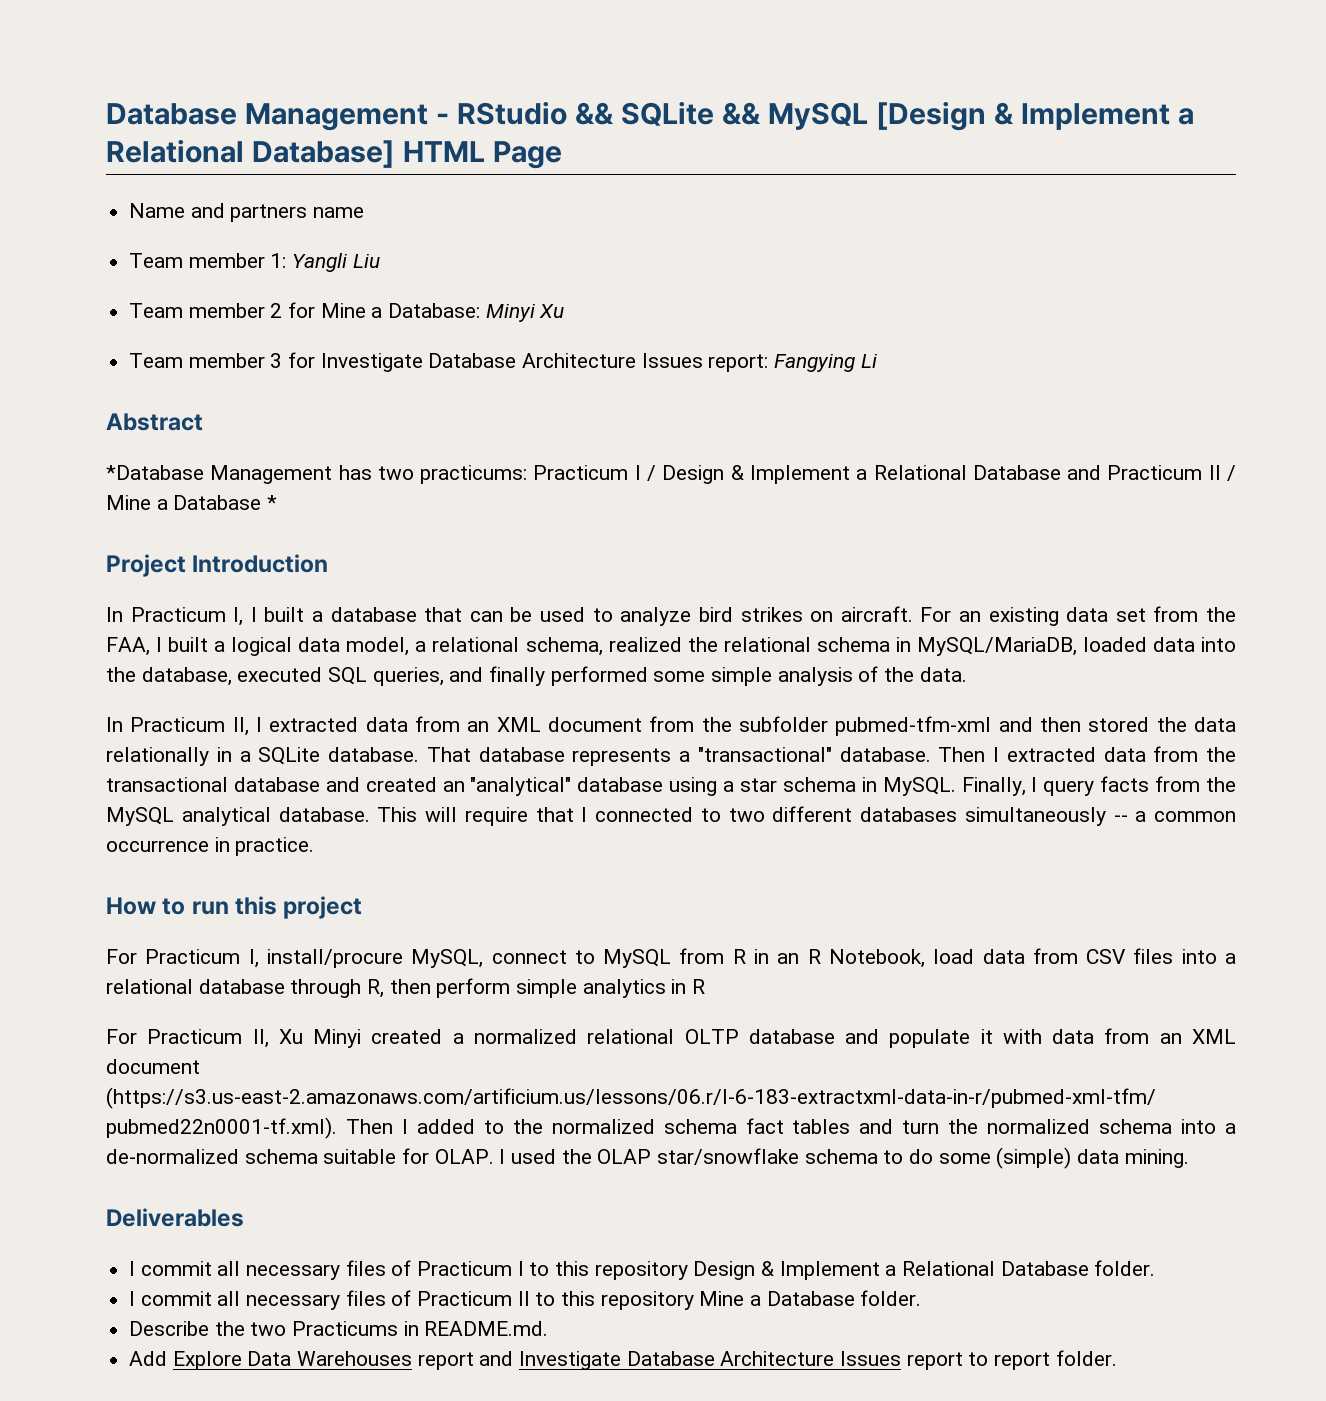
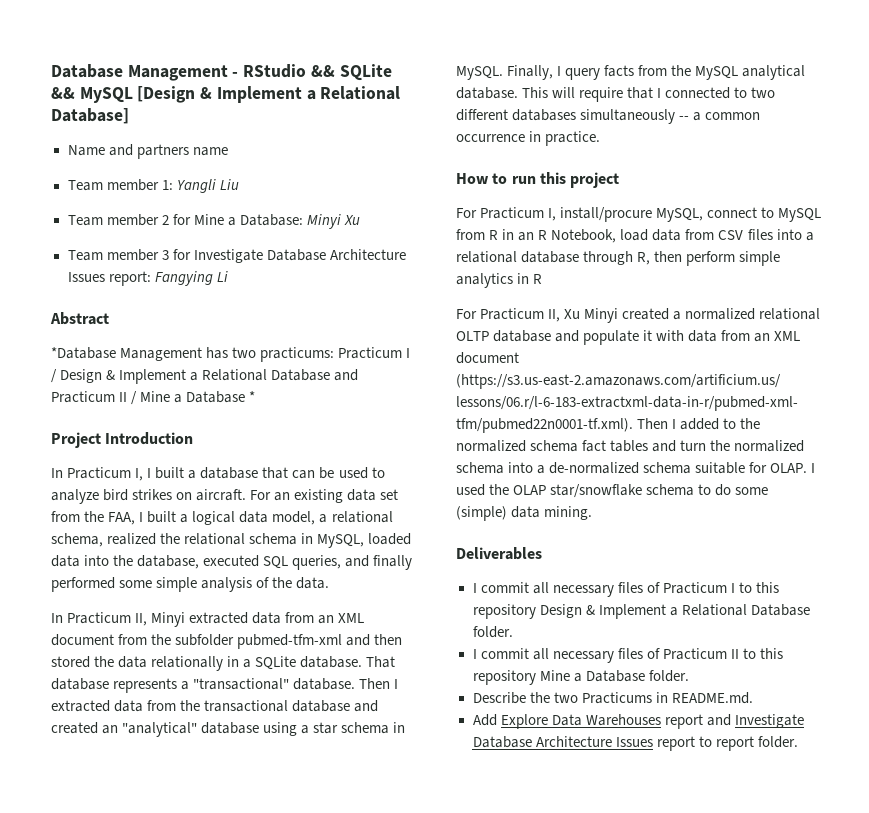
[402,141,562,169] HTML Page -> (129, 116) none
[916,637,1077,656] MySQL/MariaDB, -> [317,534,365,548] MySQL,
[256,717,262,732] I -> [151,612,186,627] Minyi

